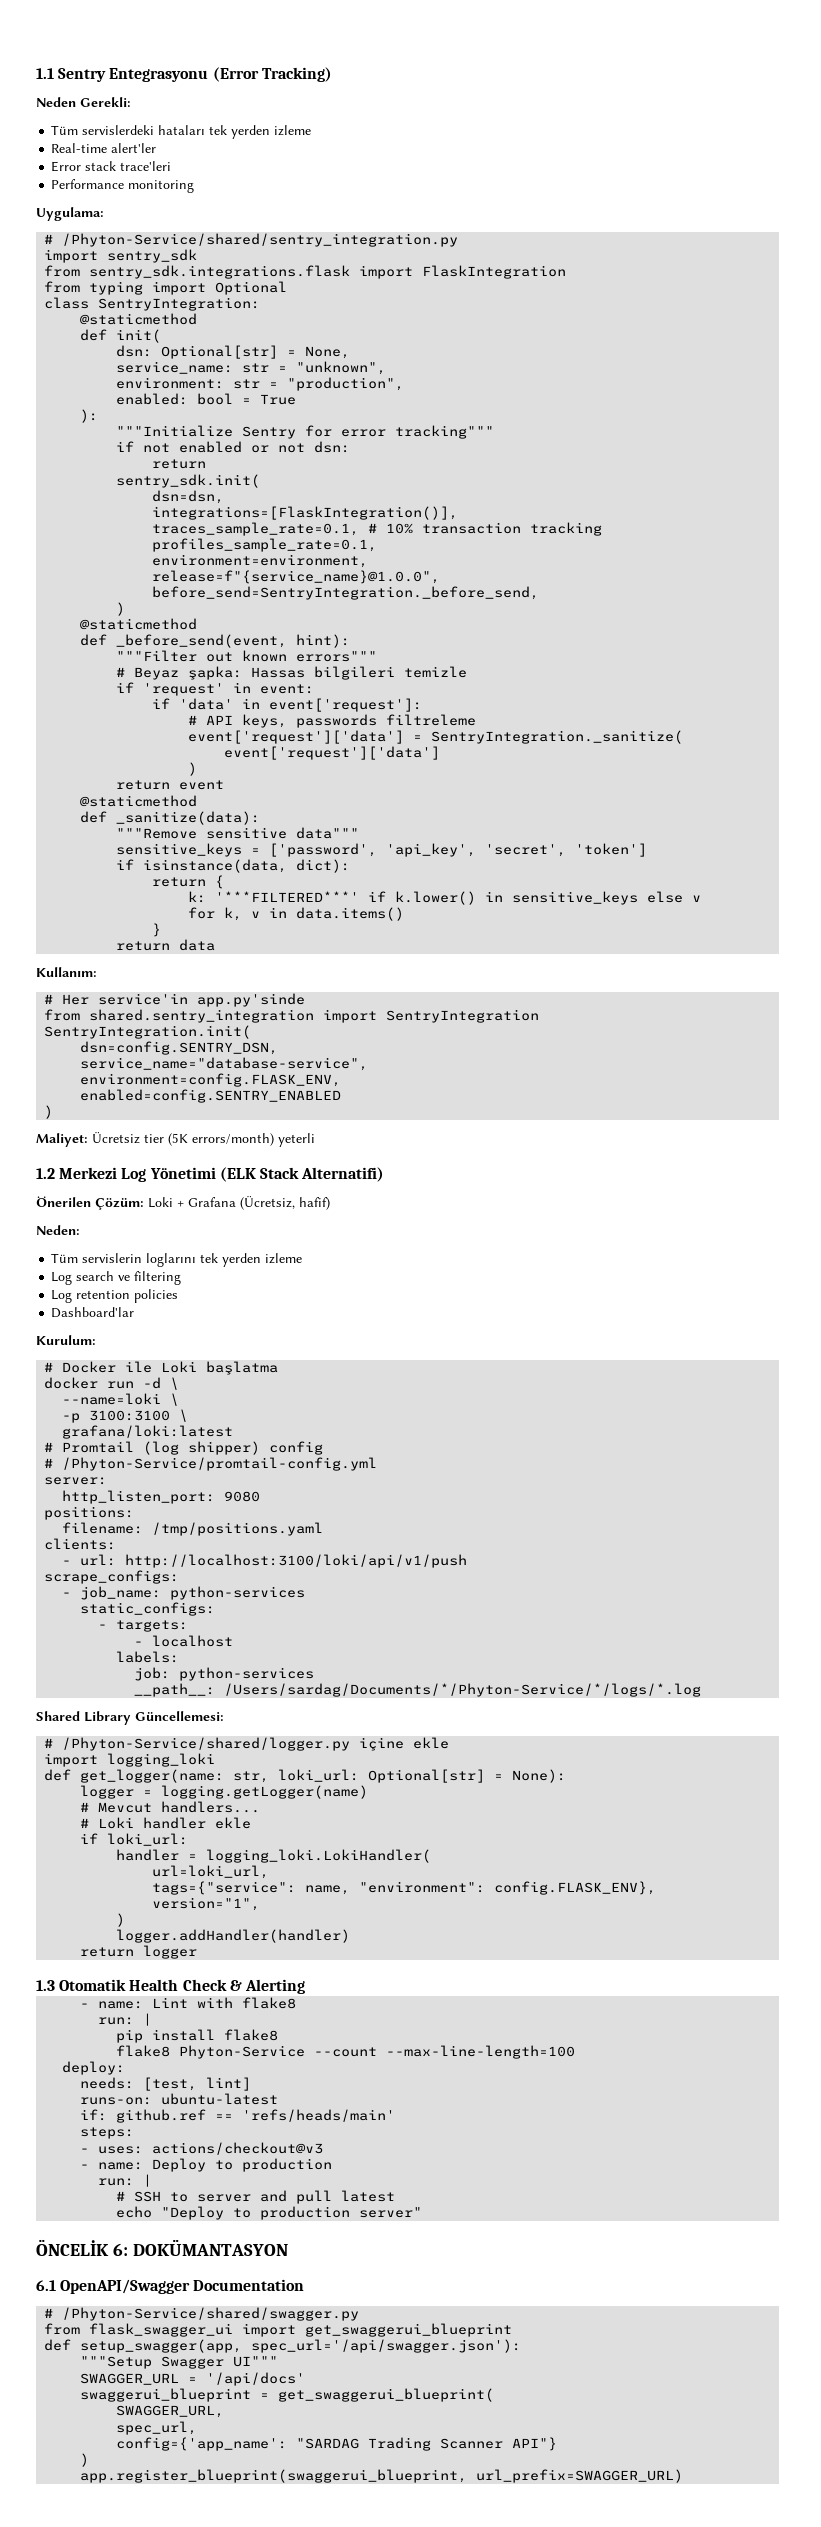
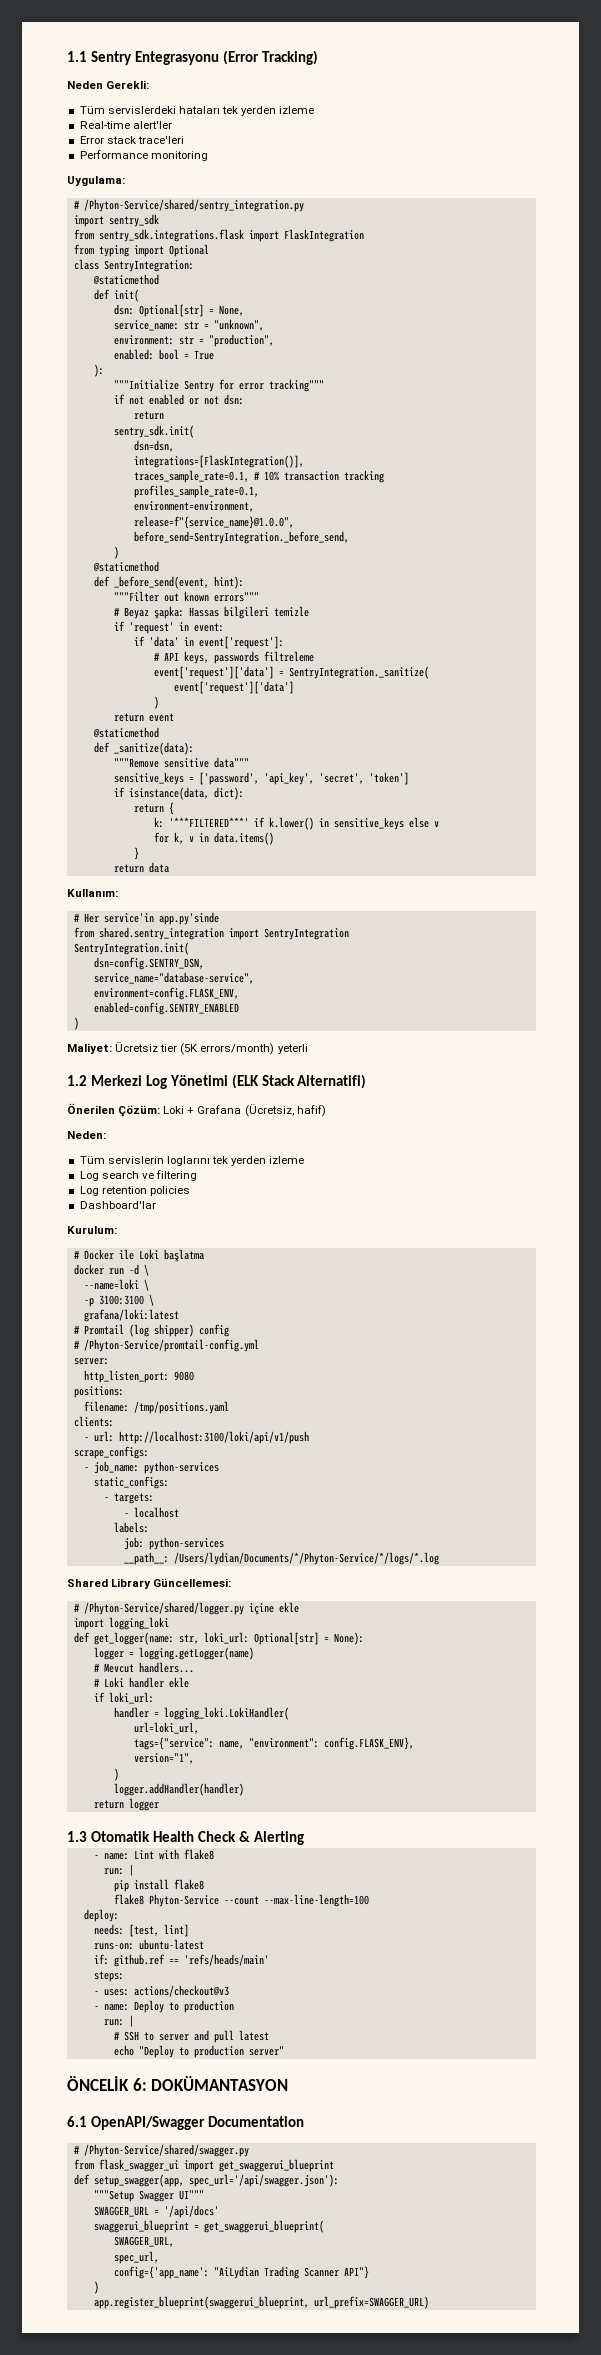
[224,1683,702,1697] /Users/sardag/Documents/*/Phyton-Service/*/logs/*.log -> [173,1552,439,1565] /Users/lydian/Documents/*/Phyton-Service/*/logs/*.log
[296,2438,360,2449] "SARDAG -> [213,2266,259,2279] "AiLydian

